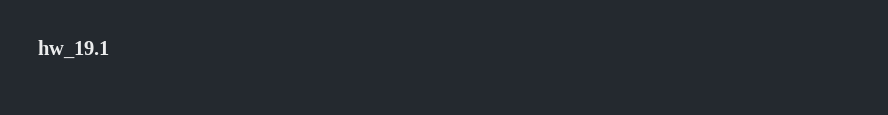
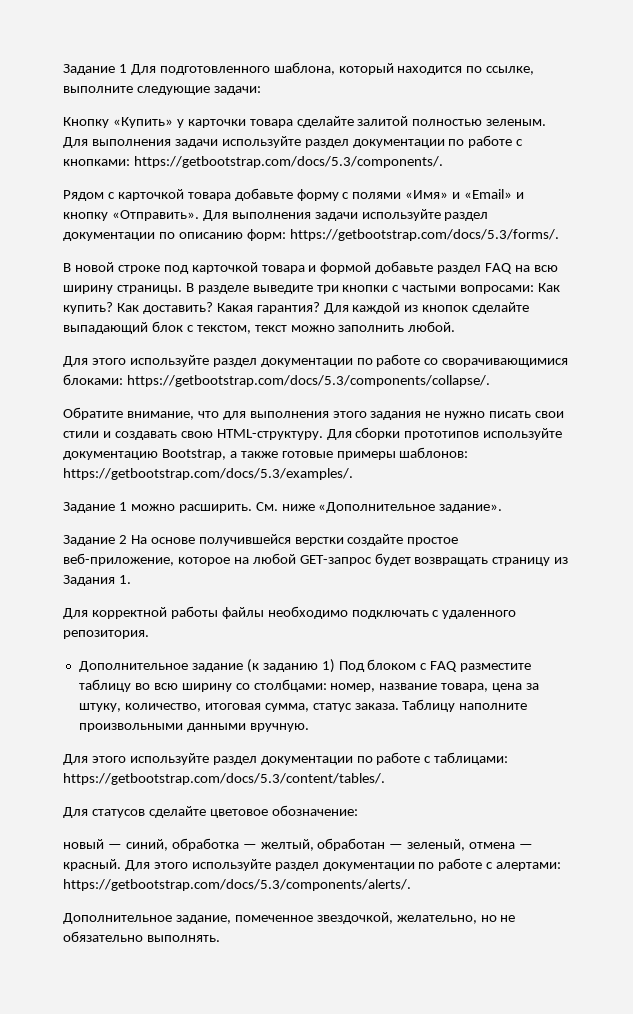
[38,40,109,59] hw_19.1 -> [63,62,535,75] [63,86,261,95] [63,116,547,128] [63,135,524,148] [63,156,443,168] [63,188,525,201] [63,209,489,221] [63,229,559,241] [63,261,558,274] [63,283,561,294] [63,302,530,314] [63,321,456,334] [63,354,569,367] [63,374,490,387] [63,407,565,420] [63,427,563,440] [63,447,469,460] [63,468,353,480] [63,502,503,513] [63,534,459,546] [63,553,569,566] [63,575,131,586] [63,606,517,619] [63,630,149,639] [78,659,532,673] [78,679,540,692] [78,699,528,712] [78,723,309,732] [63,752,509,765] [63,773,385,785] [63,805,358,818] [63,838,534,851] [63,858,562,871] [63,879,411,891] [63,912,516,924] [63,931,220,942] Задание 1 Для подготовленного шаблона, который находится по ссылке, выполните следующие задачи: // Кнопку «Купить» у карточки товара сделайте залитой полностью зеленым. Для выполнения задачи используйте раздел документации по работе с кнопками: https://getbootstrap.com/docs/5.3/components/. // Рядом с карточкой товара добавьте форму с полями «Имя» и «Email» и кнопку «Отправить». Для выполнения задачи используйте раздел документации по описанию форм: https://getbootstrap.com/docs/5.3/forms/. // В новой строке под карточкой товара и формой добавьте раздел FAQ на всю ширину страницы. В разделе выведите три кнопки с частыми вопросами: Как купить? Как доставить? Какая гарантия? Для каждой из кнопок сделайте выпадающий блок с текстом, текст можно заполнить любой. // Для этого используйте раздел документации по работе со сворачивающимися блоками: https://getbootstrap.com/docs/5.3/components/collapse/. // Обратите внимание, что для выполнения этого задания не нужно писать свои стили и создавать свою HTML-структуру. Для сборки прототипов используйте документацию Bootstrap, а также готовые примеры шаблонов: https://getbootstrap.com/docs/5.3/examples/. // Задание 1 можно расширить. См. ниже «Дополнительное задание». // Задание 2 На основе получившейся верстки создайте простое веб-приложение, которое на любой GET-запрос будет возвращать страницу из Задания 1. // Для корректной работы файлы необходимо подключать с удаленного репозитория. // Дополнительное задание (к заданию 1) Под блоком с FAQ разместите таблицу во всю ширину со столбцами: номер, название товара, цена за штуку, количество, итоговая сумма, статус заказа. Таблицу наполните произвольными данными вручную. // Для этого используйте раздел документации по работе с таблицами: https://getbootstrap.com/docs/5.3/content/tables/. // Для статусов сделайте цветовое обозначение: // новый — синий, обработка — желтый, обработан — зеленый, отмена — красный. Для этого используйте раздел документации по работе с алертами: https://getbootstrap.com/docs/5.3/components/alerts/. // Дополнительное задание, помеченное звездочкой, желательно, но не обязательно выполнять.

